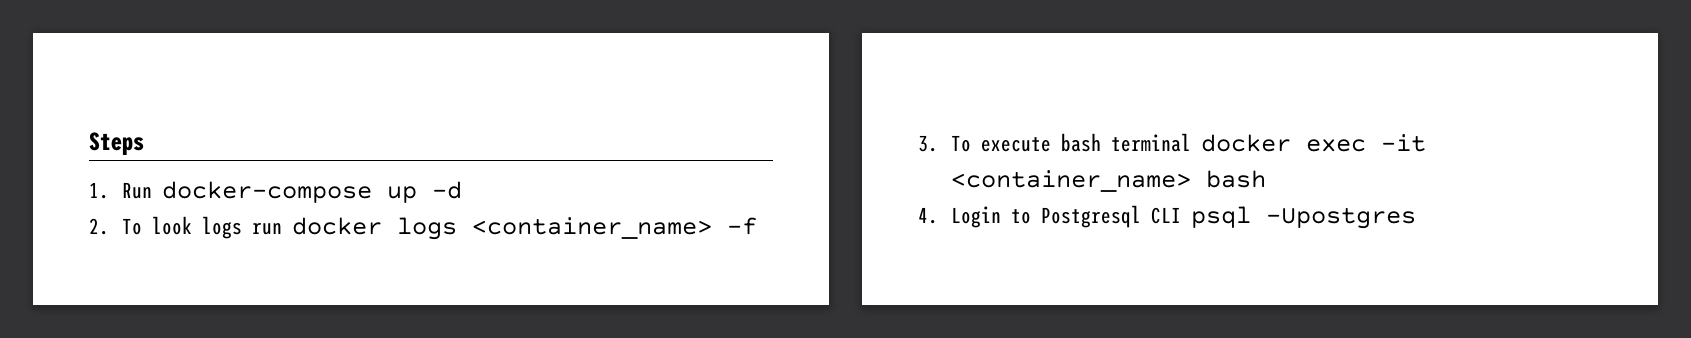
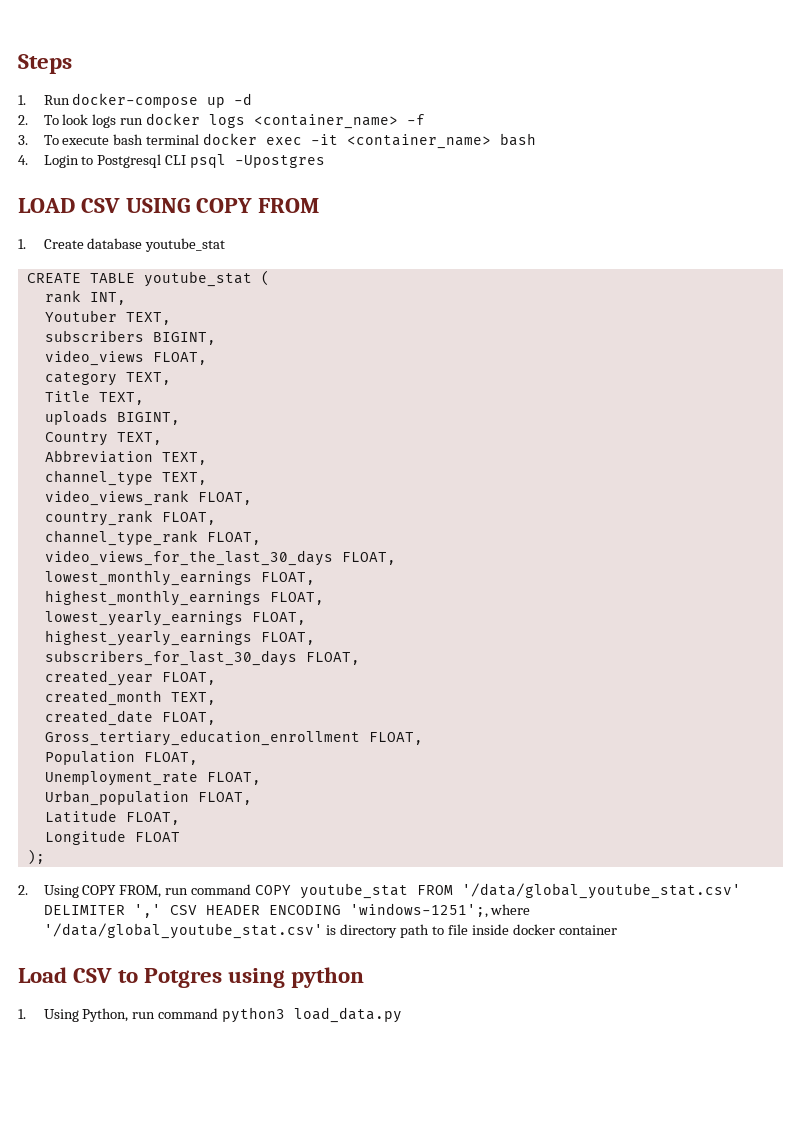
(1417, 218) none -> [18,198,320,213] [18,238,226,252] [26,270,270,287] [44,290,126,305] [44,310,171,325] [44,330,216,345] [44,350,207,366] [44,372,171,386] [44,391,144,405] [44,410,180,425] [44,432,162,446] [44,450,207,465] [44,470,207,486] [44,490,252,506] [44,510,216,526] [44,530,261,546] [44,550,396,566] [44,570,315,586] [44,590,324,606] [44,611,306,626] [44,630,315,646] [44,650,360,666] [44,670,216,686] [44,690,216,706] [44,710,216,726] [44,730,423,746] [44,751,198,765] [44,771,261,786] [44,790,252,806] [44,810,180,825] [44,830,180,845] [26,849,45,865] [18,883,742,899] [43,903,531,918] [43,923,617,939] [18,967,365,988] [18,1007,403,1023] // LOAD CSV USING COPY FROM // 1. Create database youtube_stat // CREATE TABLE youtube_stat ( // rank INT, // Youtuber TEXT, // subscribers BIGINT, // video_views FLOAT, // category TEXT, // Title TEXT, // uploads BIGINT, // Country TEXT, // Abbreviation TEXT, // channel_type TEXT, // video_views_rank FLOAT, // country_rank FLOAT, // channel_type_rank FLOAT, // video_views_for_the_last_30_days FLOAT, // lowest_monthly_earnings FLOAT, // highest_monthly_earnings FLOAT, // lowest_yearly_earnings FLOAT, // highest_yearly_earnings FLOAT, // subscribers_for_last_30_days FLOAT, // created_year FLOAT, // created_month TEXT, // created_date FLOAT, // Gross_tertiary_education_enrollment FLOAT, // Population FLOAT, // Unemployment_rate FLOAT, // Urban_population FLOAT, // Latitude FLOAT, // Longitude FLOAT // ); // 2. Using COPY FROM, run command COPY youtube_stat FROM '/data/global_youtube_stat.csv' DELIMITER ',' CSV HEADER ENCODING 'windows-1251';, where '/data/global_youtube_stat.csv' is directory path to file inside docker container // Load CSV to Potgres using python // 1. Using Python, run command python3 load_data.py

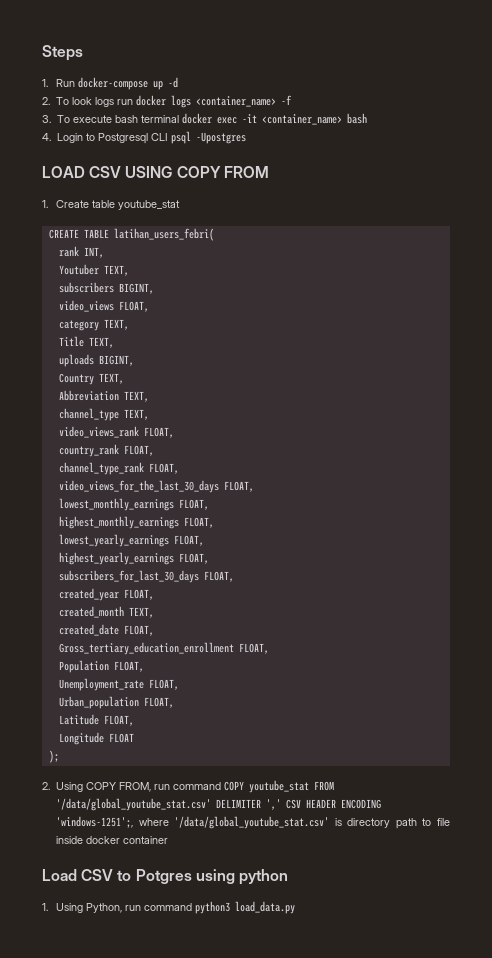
[87,238,143,249] database -> [92,200,116,208] table
[143,270,270,287] youtube_stat ( -> [113,228,214,241] latihan_users_febri(

